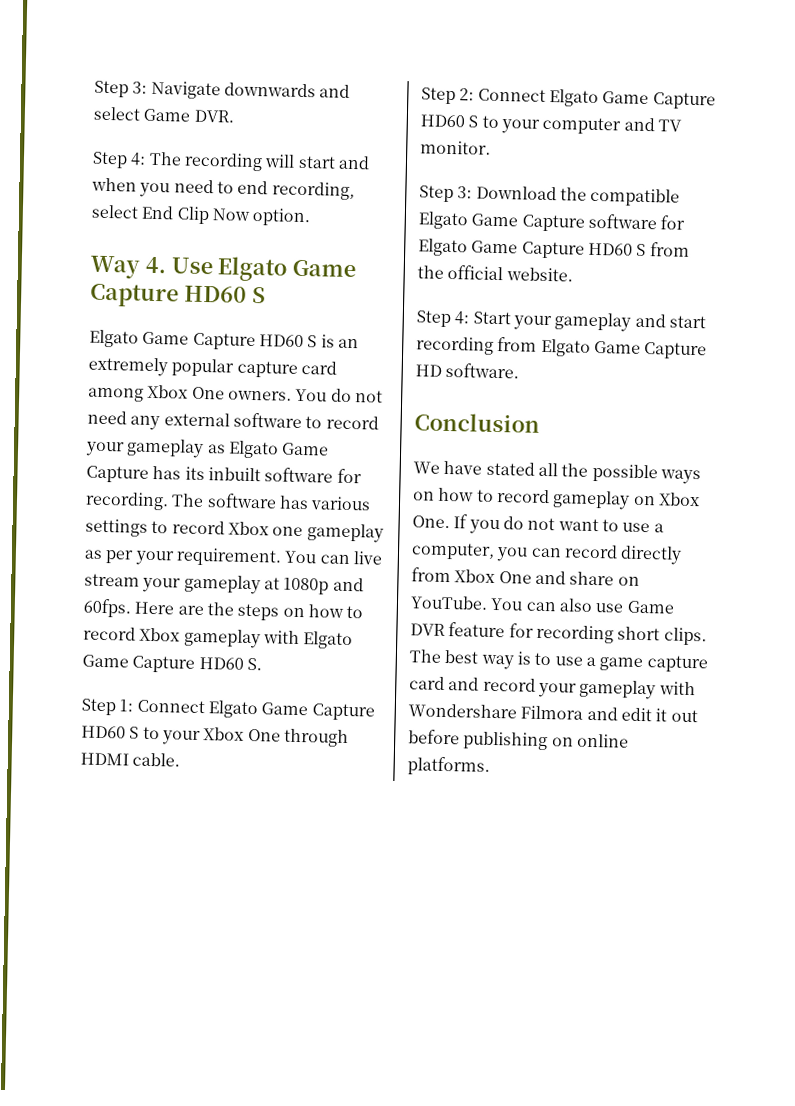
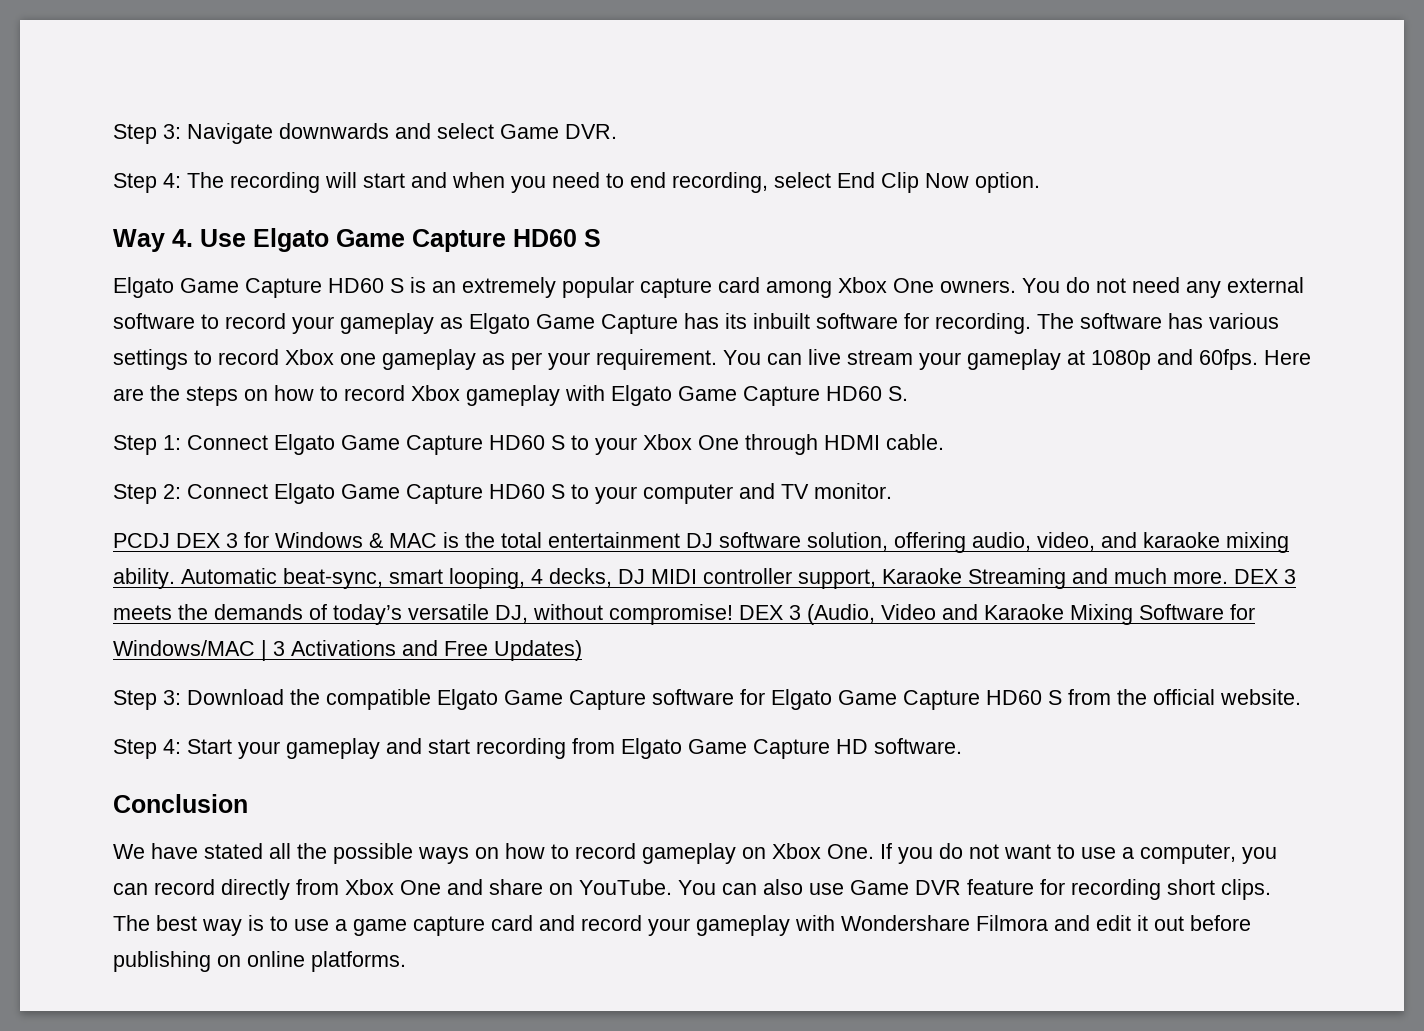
(491, 147) none -> [113,532,1289,553] [113,568,1296,589] [113,604,1255,625] [113,640,582,661] // PCDJ DEX 3 for Windows & MAC is the total entertainment DJ software solution, offering audio, video, and karaoke mixing ability. Automatic beat-sync, smart looping, 4 decks, DJ MIDI controller support, Karaoke Streaming and much more. DEX 3 meets the demands of today’s versatile DJ, without compromise! DEX 3 (Audio, Video and Karaoke Mixing Software for Windows/MAC | 3 Activations and Free Updates)

